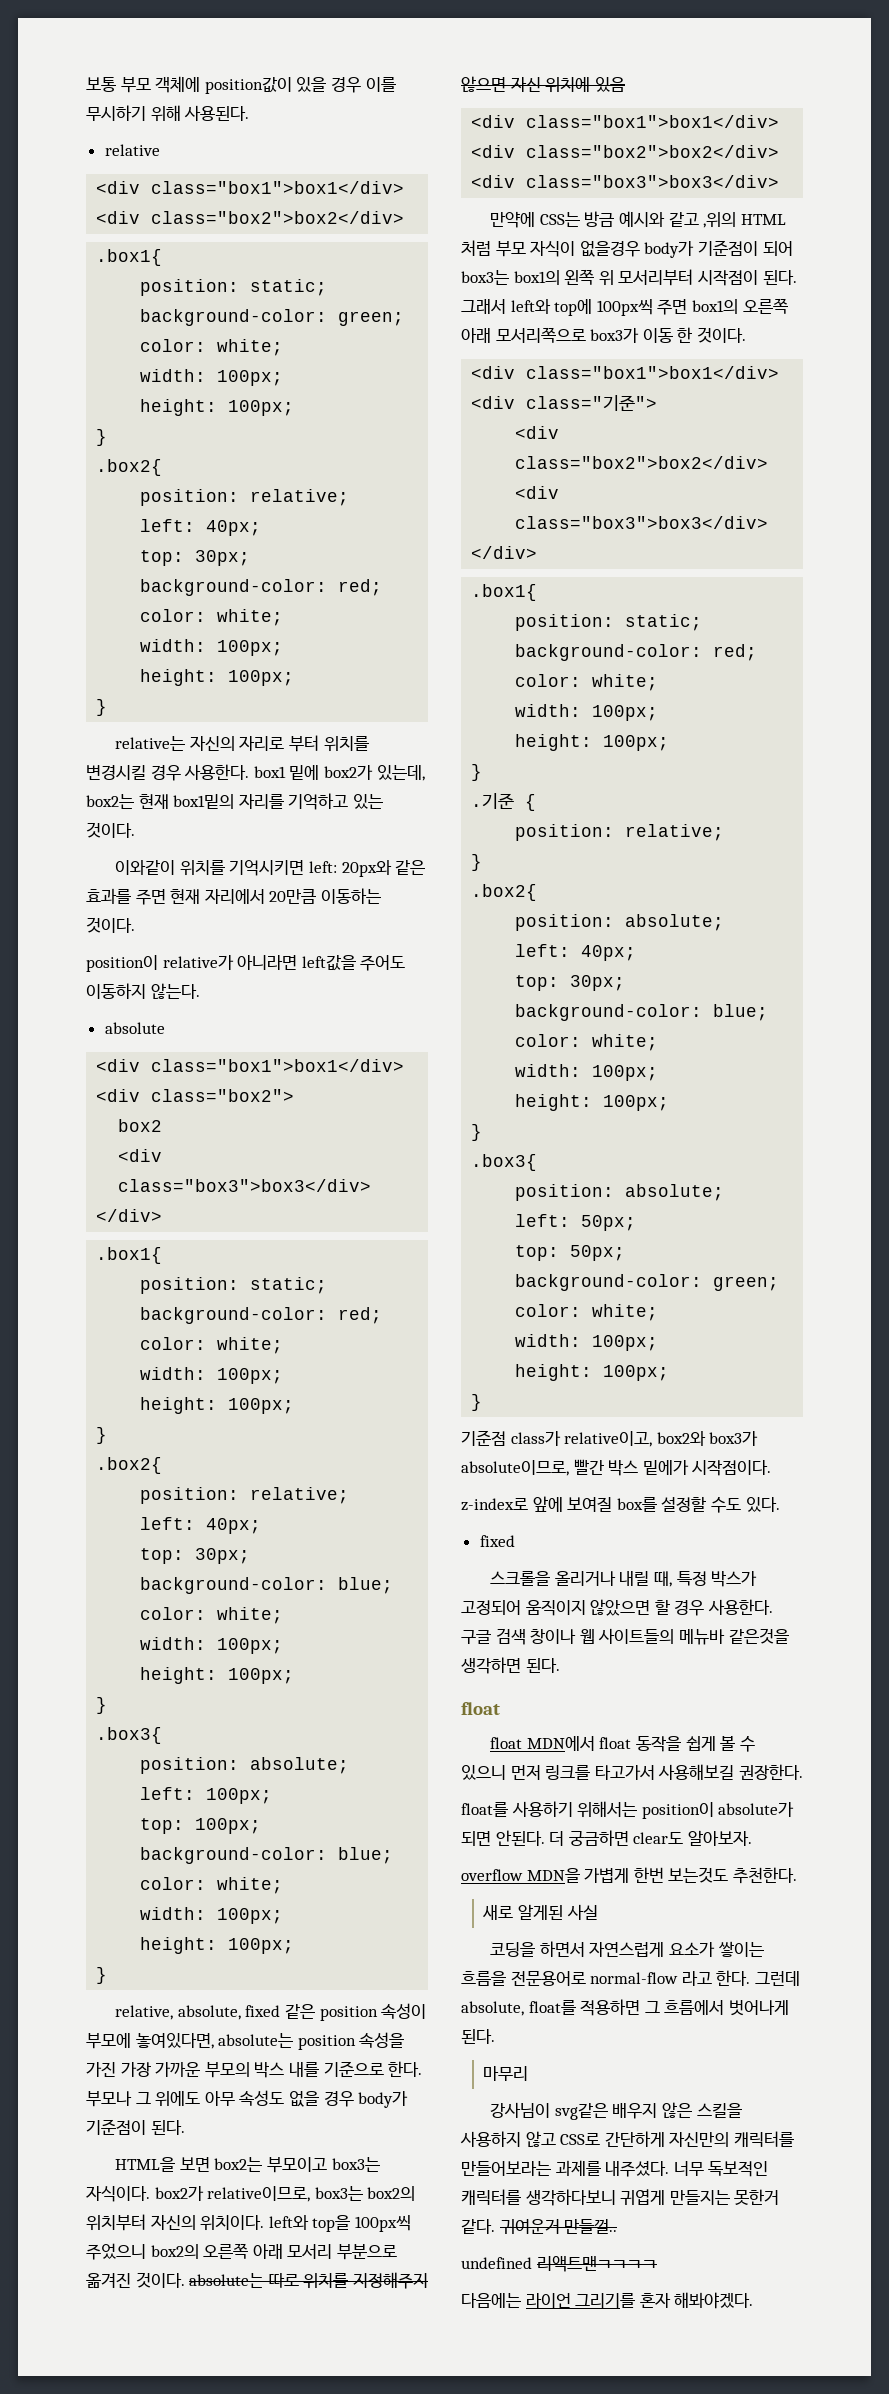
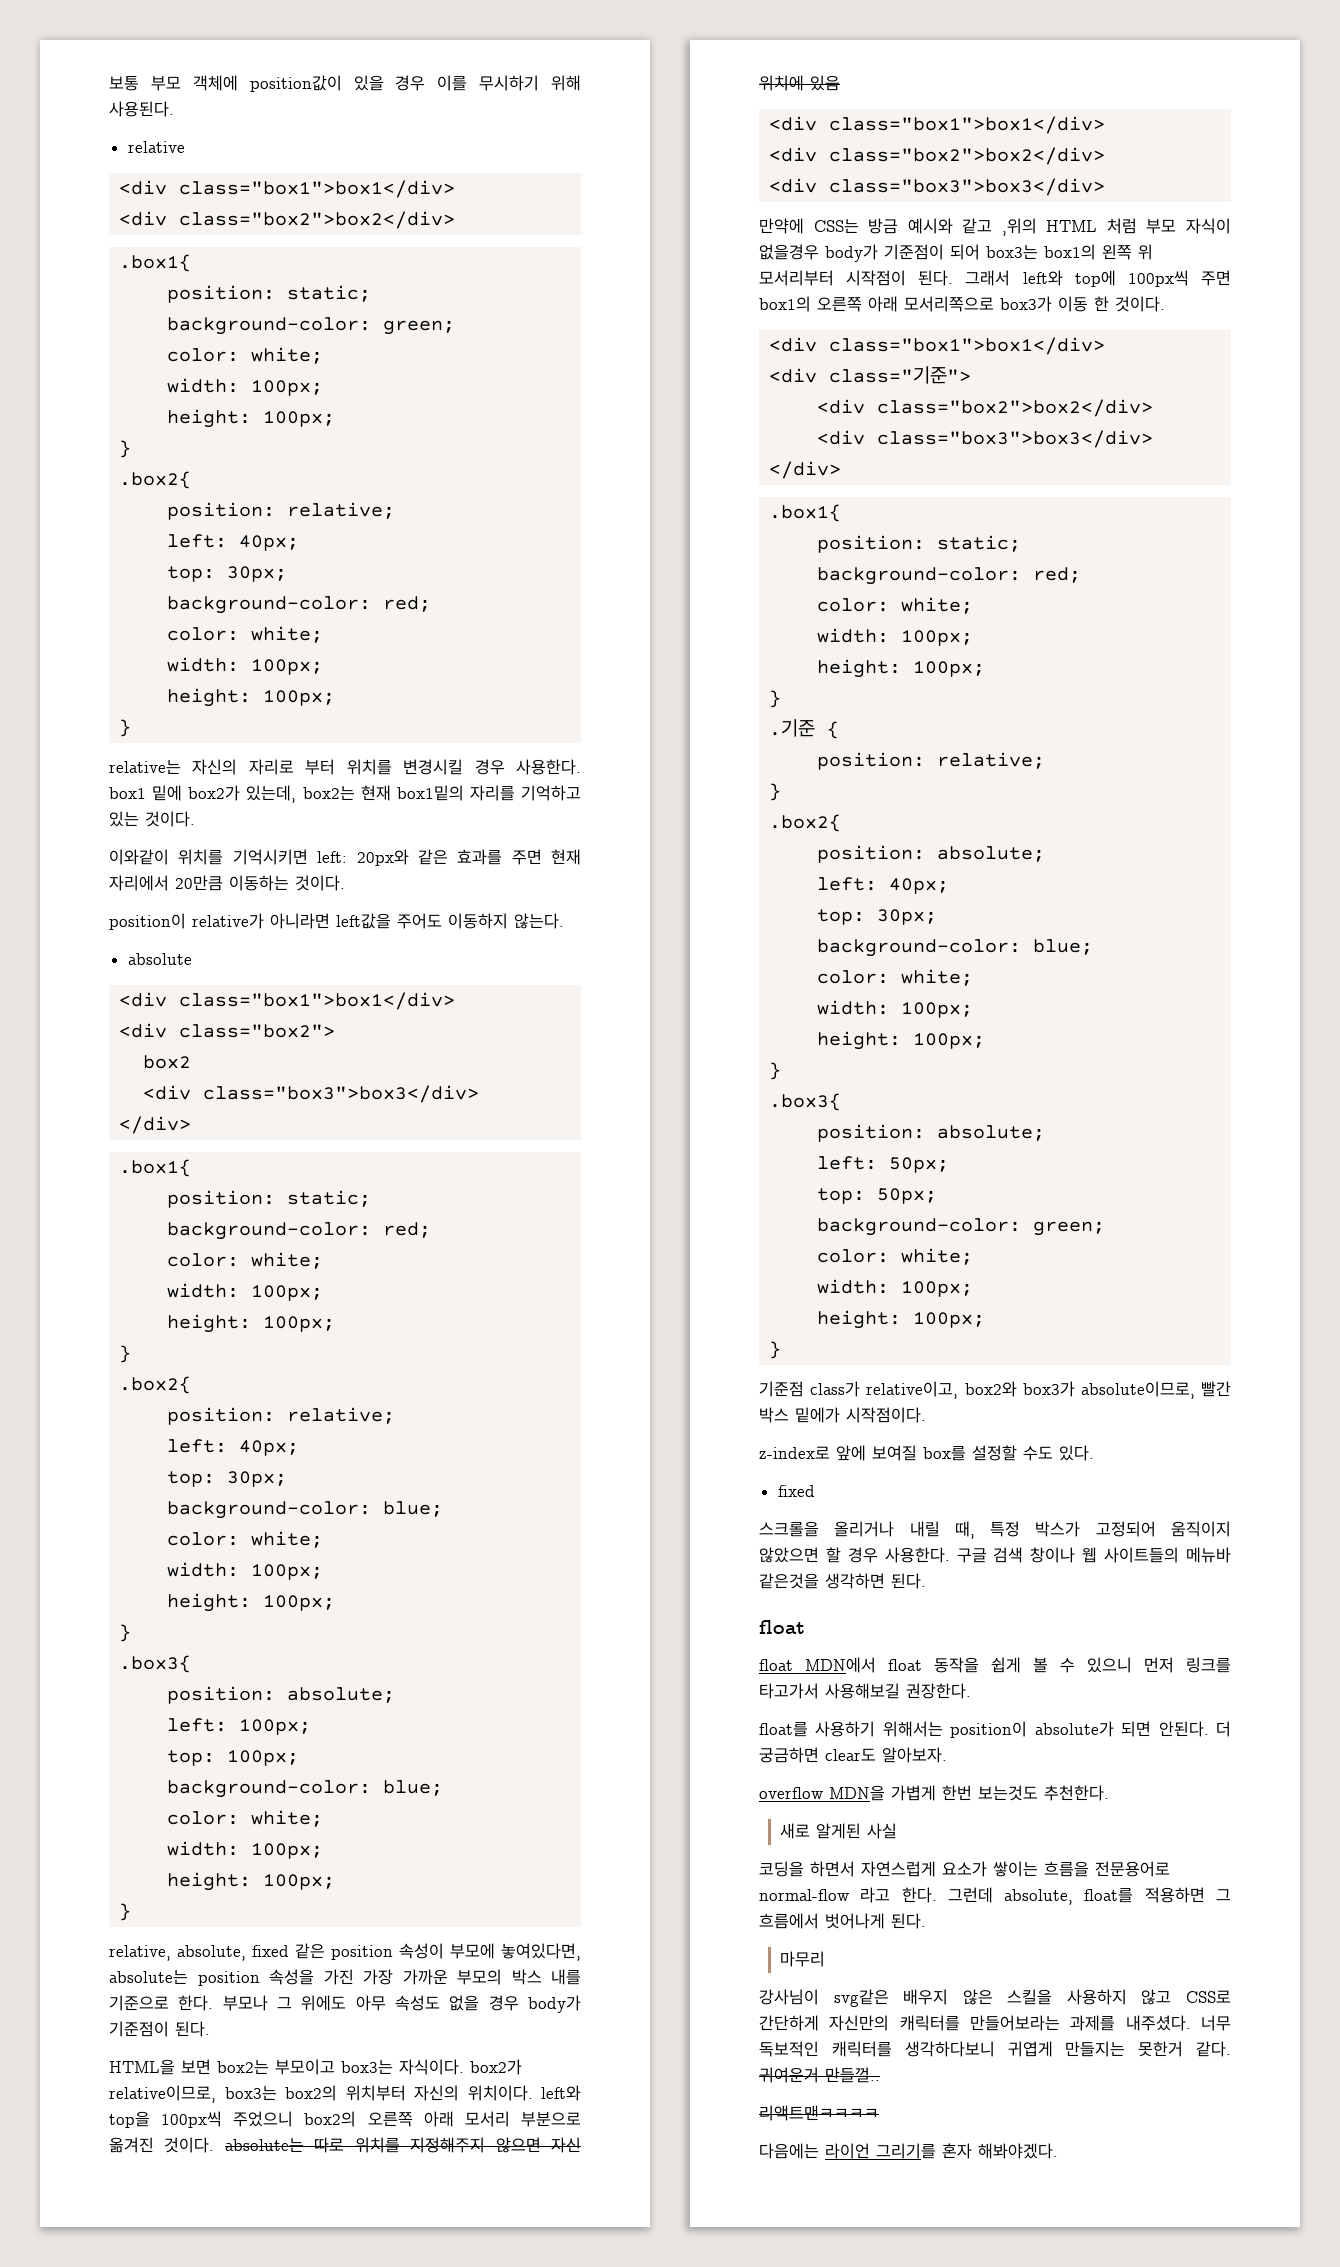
[461,2257,532,2269] undefined -> (880, 2075) none

